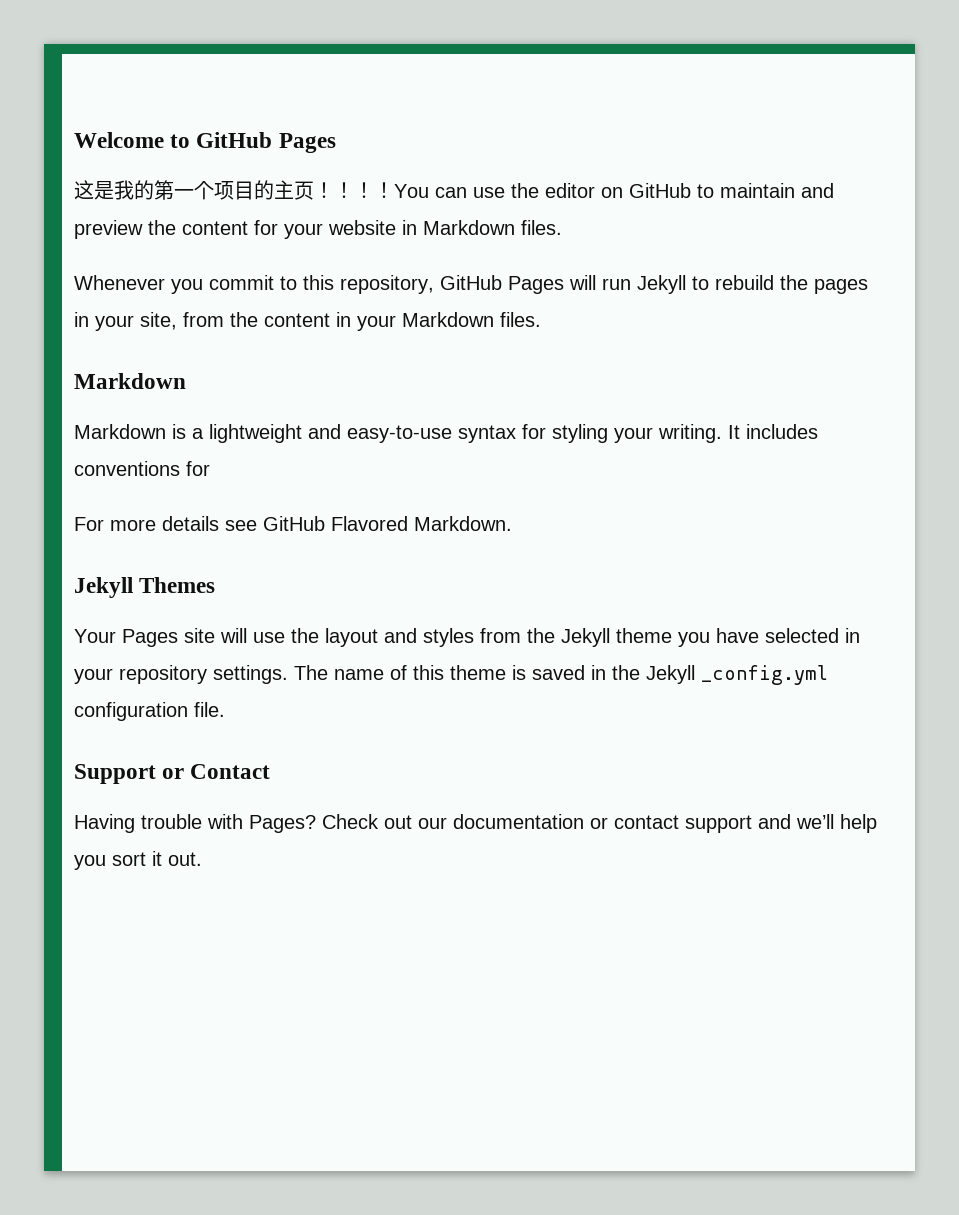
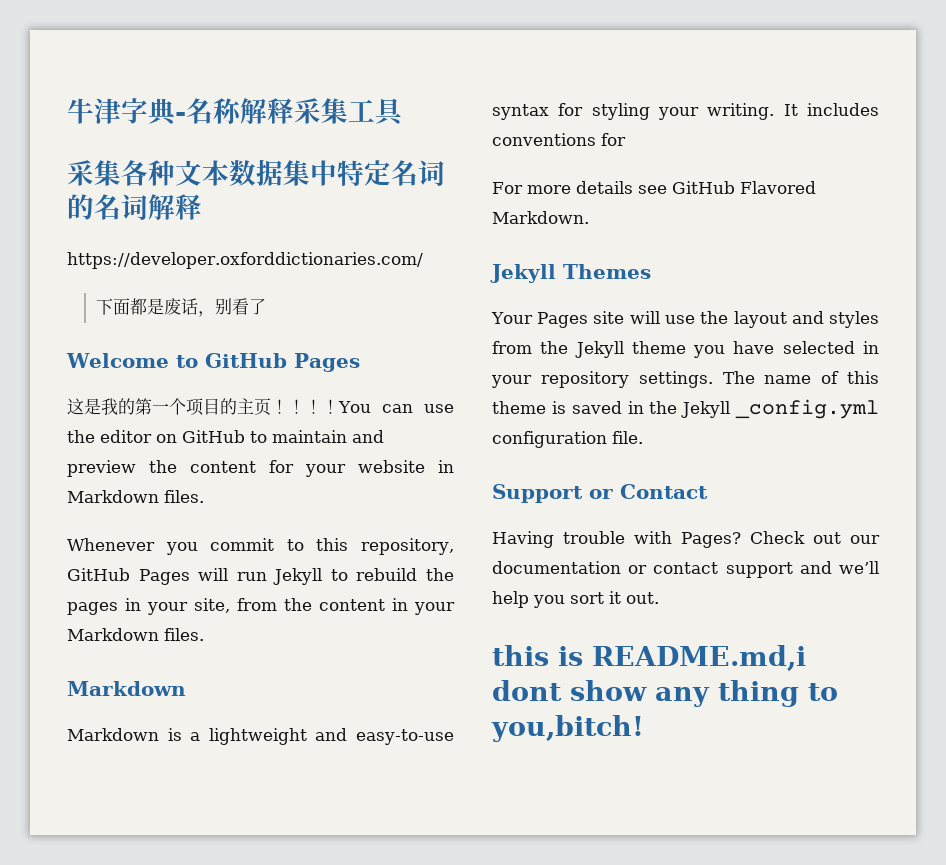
(74, 140) none -> [67,98,405,126] [67,159,445,186] [67,194,202,220] [67,252,423,269] [95,298,266,317] 牛津字典-名称解释采集工具 // 采集各种文本数据集中特定名词的名词解释 // https://developer.oxforddictionaries.com/ // 下面都是废话，别看了 //
(202, 859) none -> [492,645,806,671] [492,680,838,707] [491,715,644,742] // this is README.md,i dont show any thing to you,bitch!

